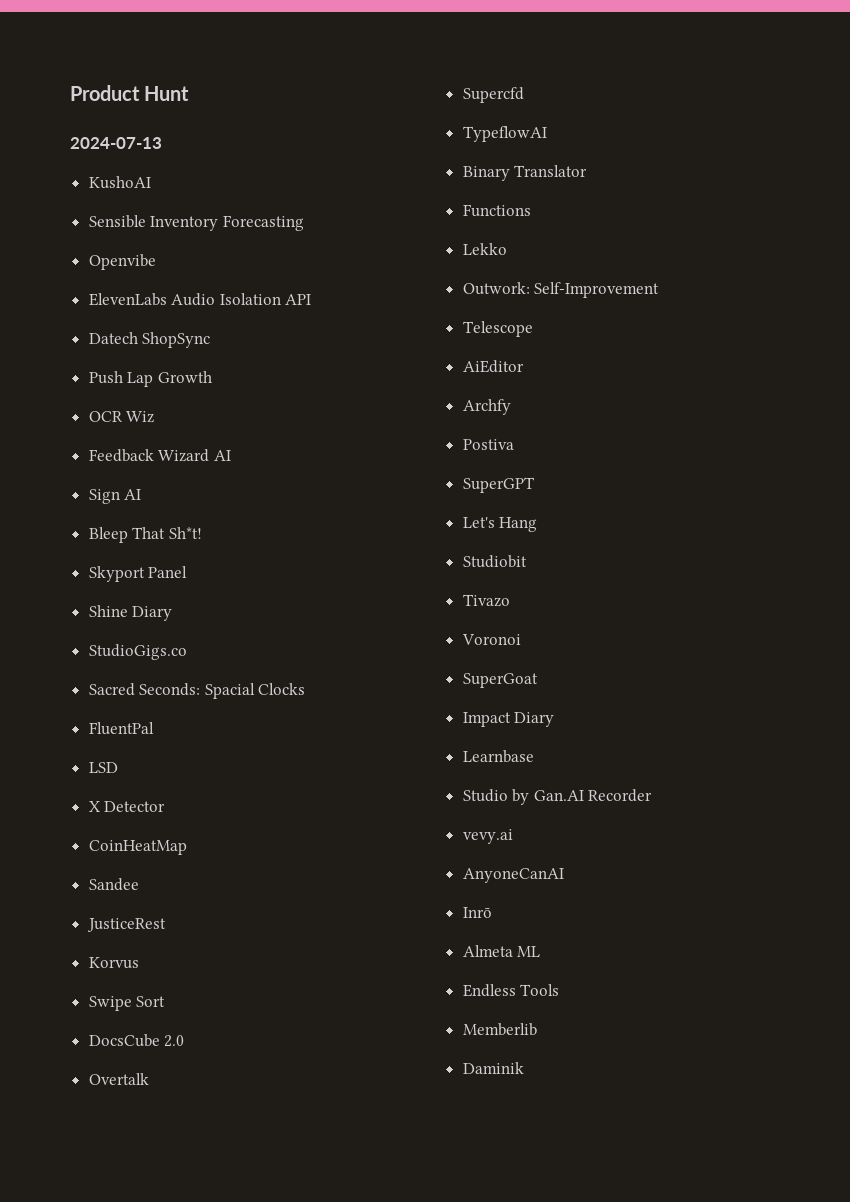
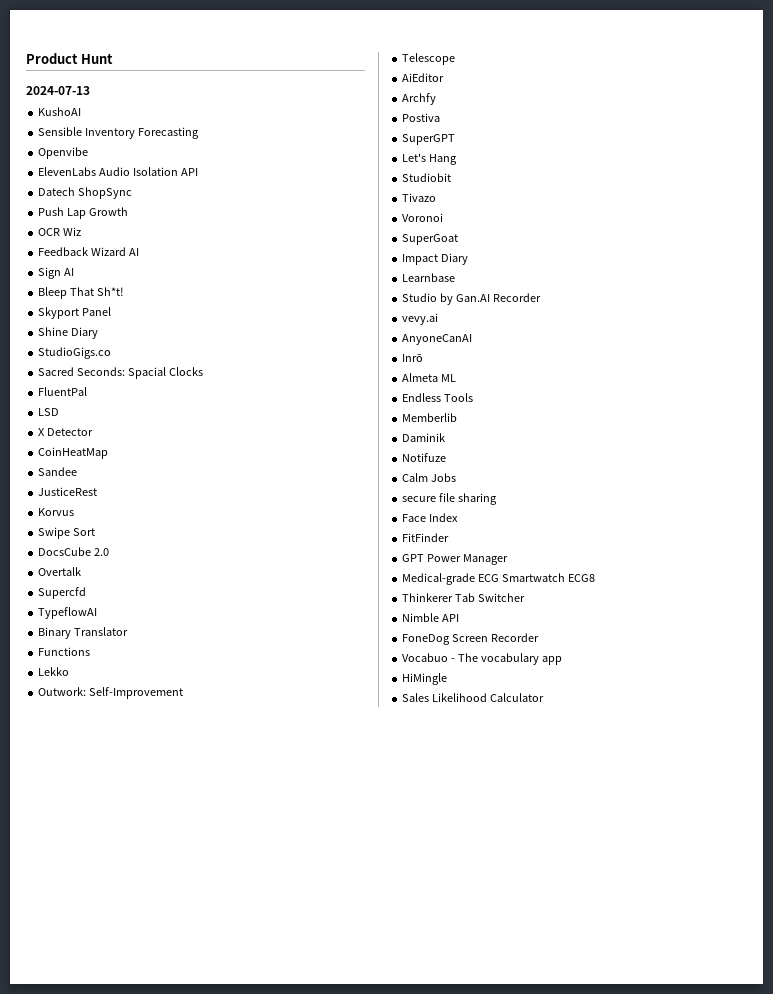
(524, 1068) none -> [402,453,447,462] [402,473,457,482] [402,493,498,505] [402,513,459,522] [402,533,450,542] [402,554,509,565] [402,573,596,585] [402,593,526,602] [402,613,460,622] [402,633,540,645] [402,653,562,665] [402,673,448,685] [402,693,545,702] // Notifuze // Calm Jobs // secure file sharing // Face Index // FitFinder // GPT Power Manager // Medical-grade ECG Smartwatch ECG8 // Thinkerer Tab Switcher // Nimble API // FoneDog Screen Recorder // Vocabuo - The vocabulary app // HiMingle // Sales Likelihood Calculator

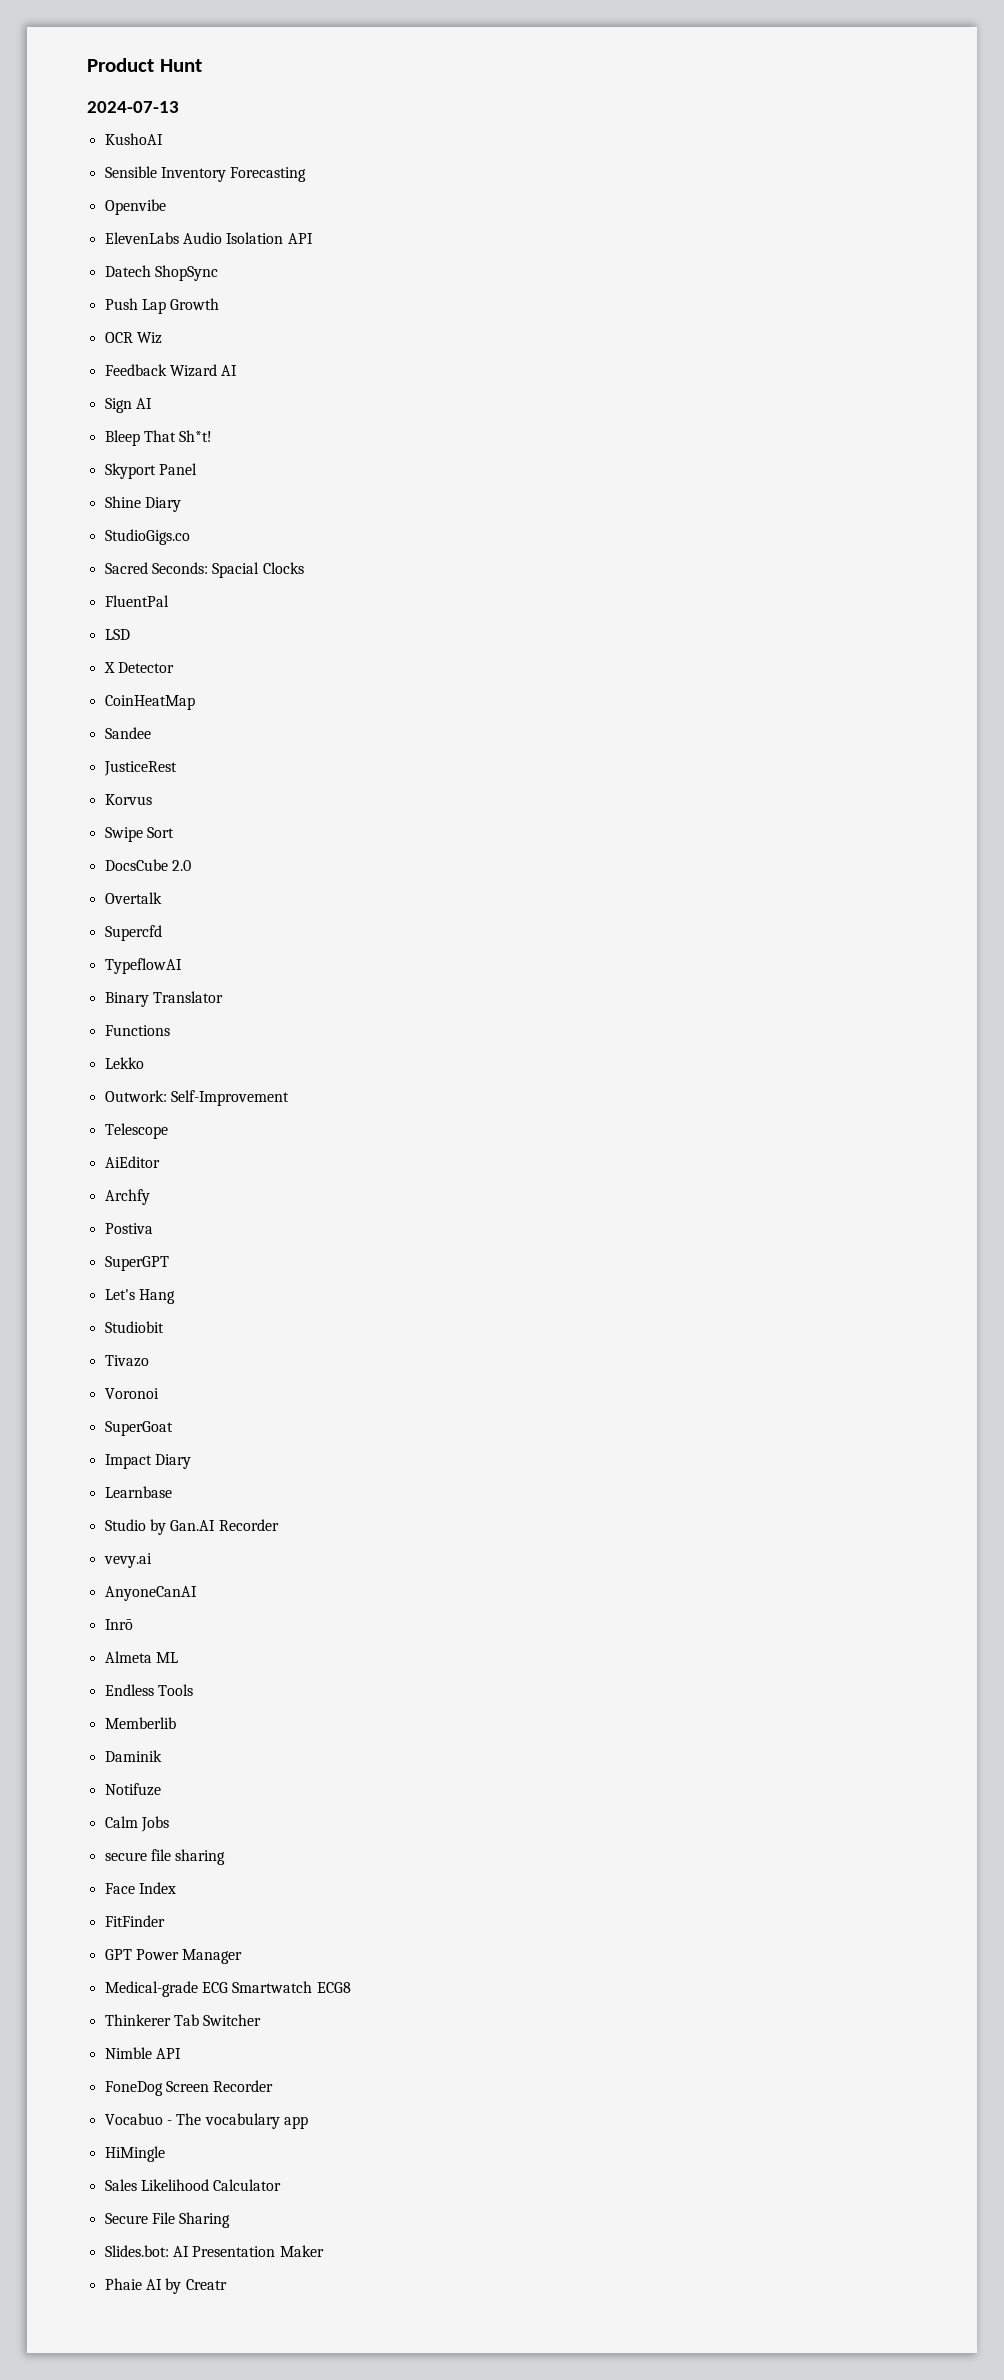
(545, 697) none -> [104,2212,231,2228] [104,2245,324,2257] [104,2278,227,2294] // Secure File Sharing // Slides.bot: AI Presentation Maker // Phaie AI by Creatr

